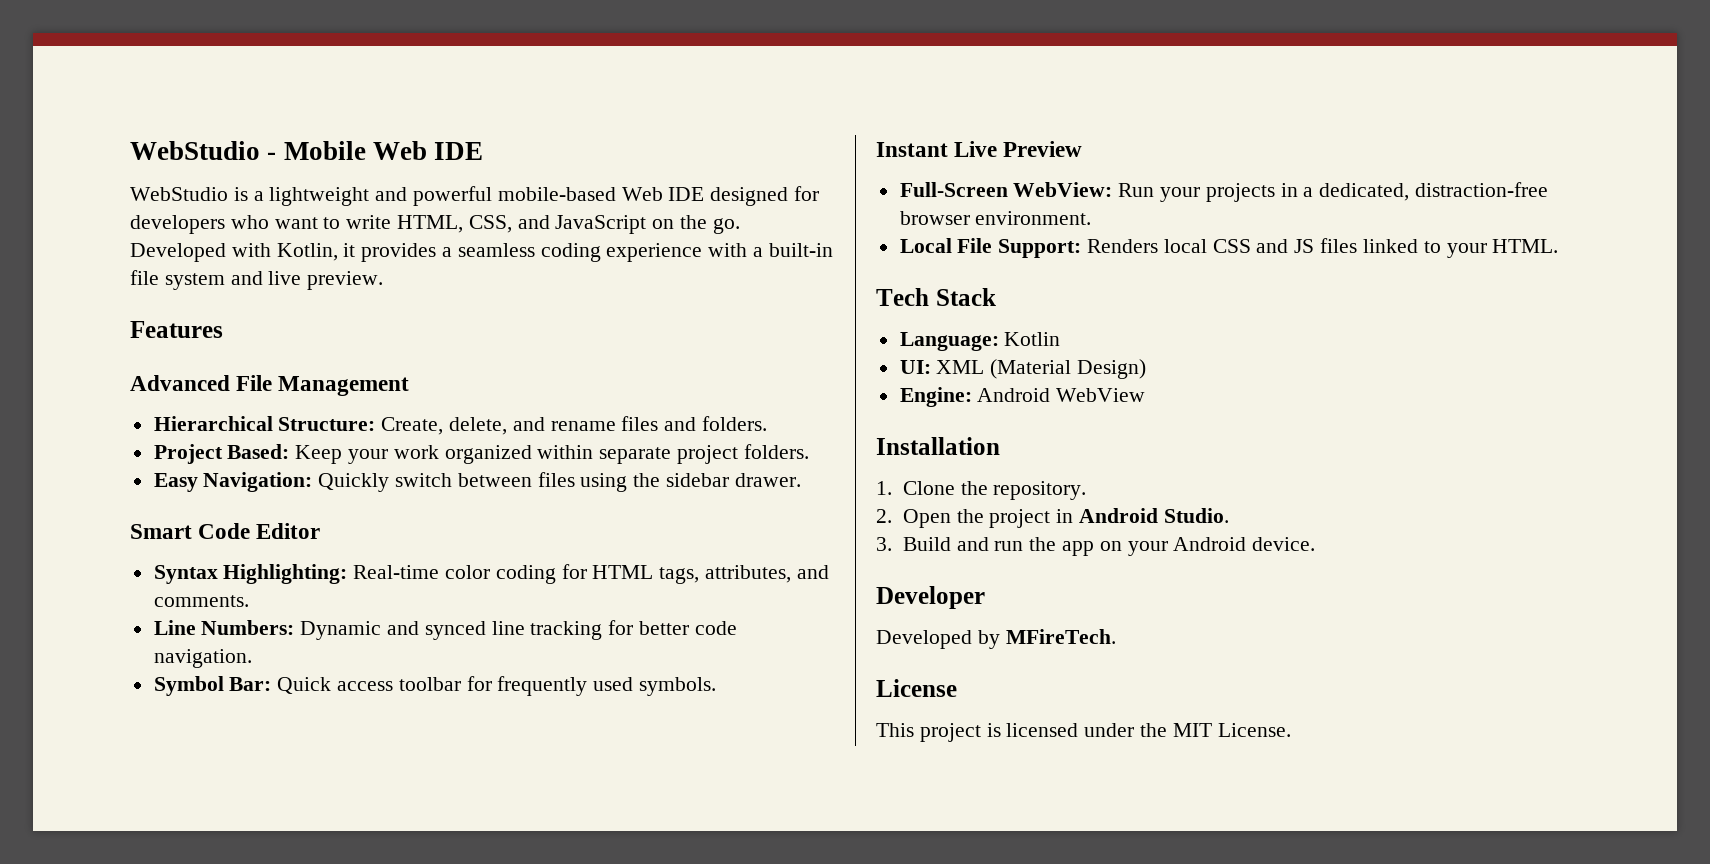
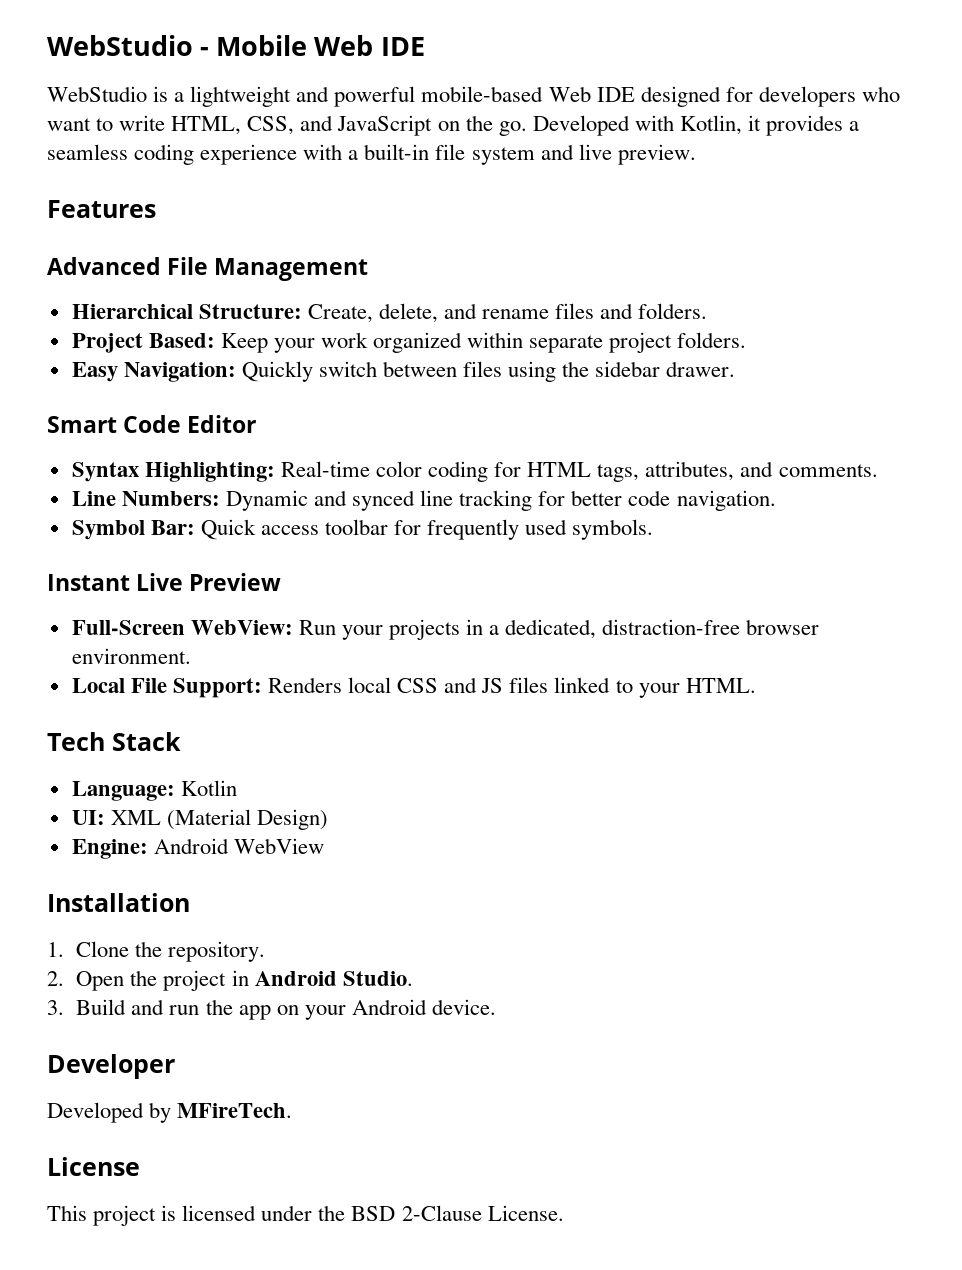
[1172,723,1212,737] MIT -> [351,1205,482,1221] BSD 2-Clause

